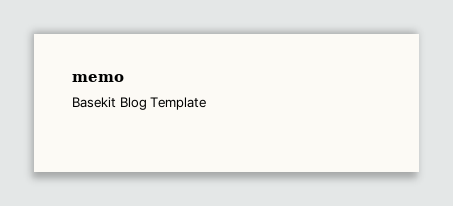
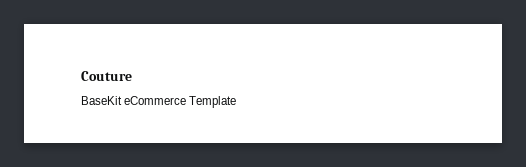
[72,74,124,82] [72,97,147,110] memo // Basekit Blog -> [81,71,132,81] [81,96,187,105] Couture // BaseKit eCommerce

